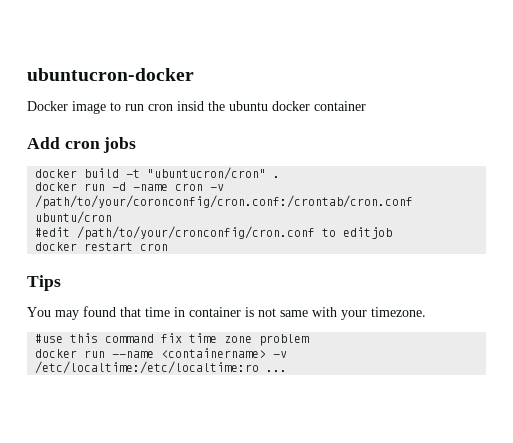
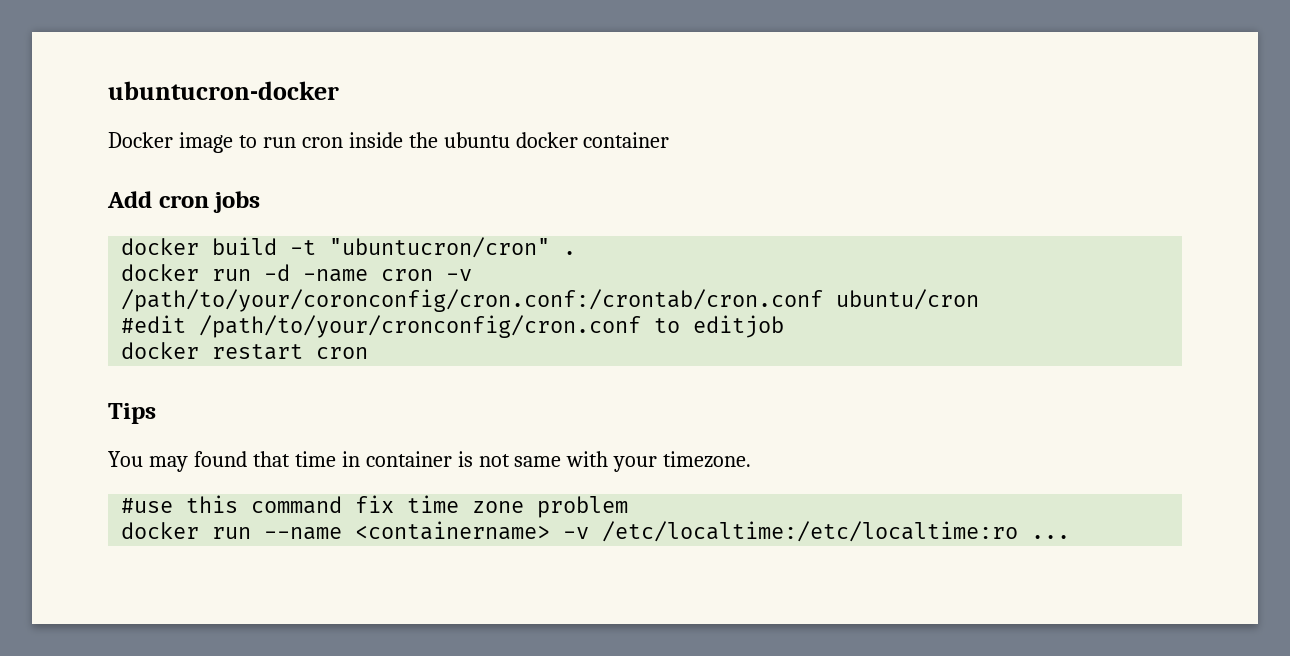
[177,101,204,111] insid -> [348,132,403,148] inside

